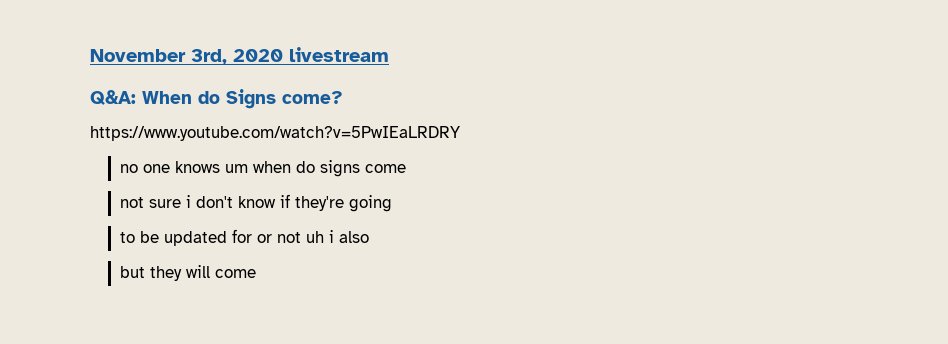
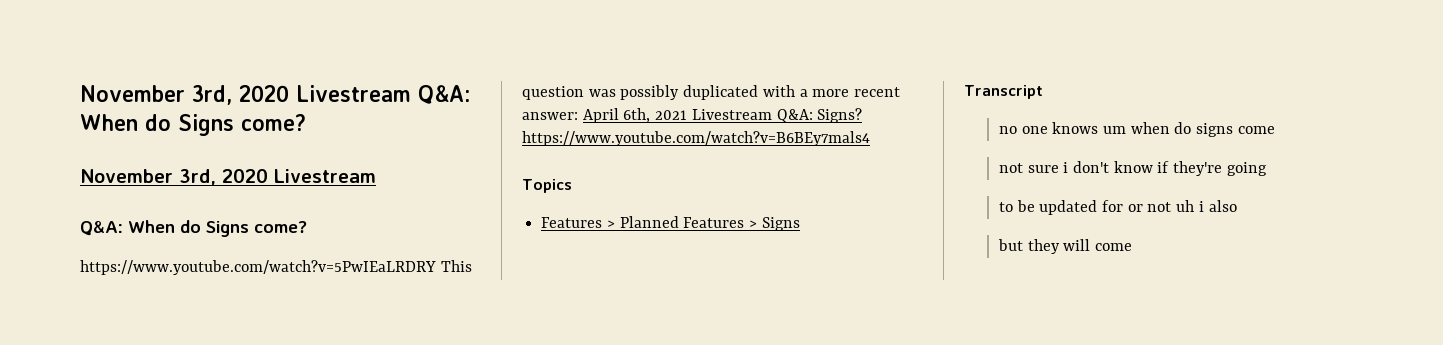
[90,47,389,65] November 3rd, 2020 livestream -> [80,85,471,105] [80,114,306,136] [80,169,376,186] November 3rd, 2020 Livestream Q&A: When do Signs come? // November 3rd, 2020 Livestream
(460, 133) none -> [440,260,472,272] [522,85,901,100] [522,108,863,123] [522,131,870,146] [522,179,572,193] [541,216,800,231] [964,85,1043,99] This question was possibly duplicated with a more recent answer: April 6th, 2021 Livestream Q&A: Signs? https://www.youtube.com/watch?v=B6BEy7mals4 // Topics // Features > Planned Features > Signs // Transcript

